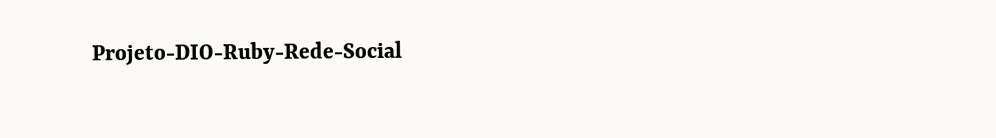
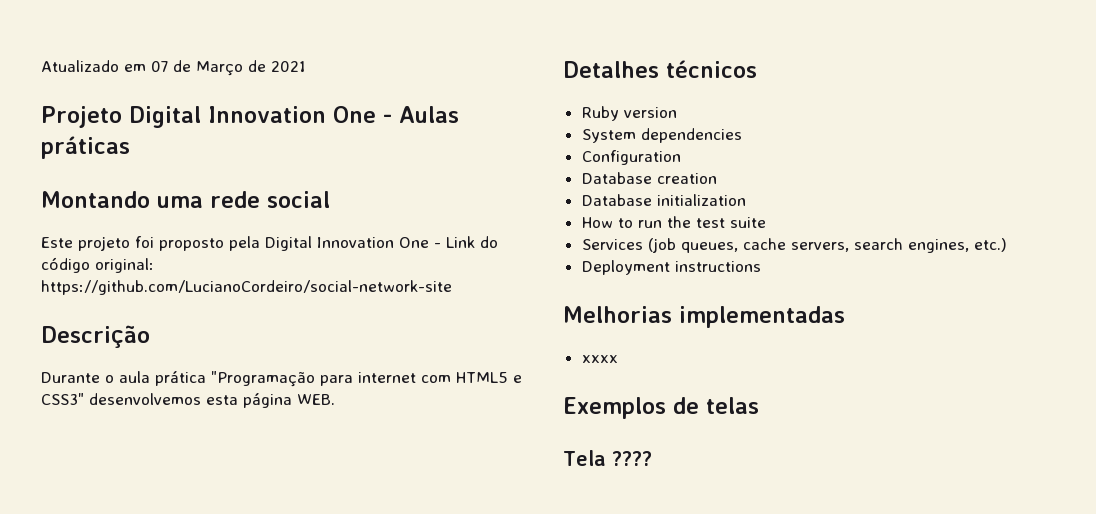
[91,40,402,66] Projeto-DIO-Ruby-Rede-Social -> [41,60,306,76] [41,106,459,128] [41,136,130,159] [41,191,330,208] [41,236,498,251] [41,257,154,273] [41,280,452,295] [41,325,150,348] [41,371,522,387] [41,393,335,408] [563,60,757,78] [581,106,677,121] [581,128,742,143] [581,150,681,165] [581,172,717,184] [581,194,746,206] [581,216,766,228] [581,238,1007,253] [581,260,761,275] [563,306,845,328] [581,355,618,363] [563,397,759,419] [563,450,652,466] Atualizado em 07 de Março de 2021 // Projeto Digital Innovation One - Aulas práticas // Montando uma rede social // Este projeto foi proposto pela Digital Innovation One - Link do código original: https://github.com/LucianoCordeiro/social-network-site // Descrição // Durante o aula prática "Programação para internet com HTML5 e CSS3" desenvolvemos esta página WEB. // Detalhes técnicos // Ruby version // System dependencies // Configuration // Database creation // Database initialization // How to run the test suite // Services (job queues, cache servers, search engines, etc.) // Deployment instructions // Melhorias implementadas // xxxx // Exemplos de telas // Tela ????

